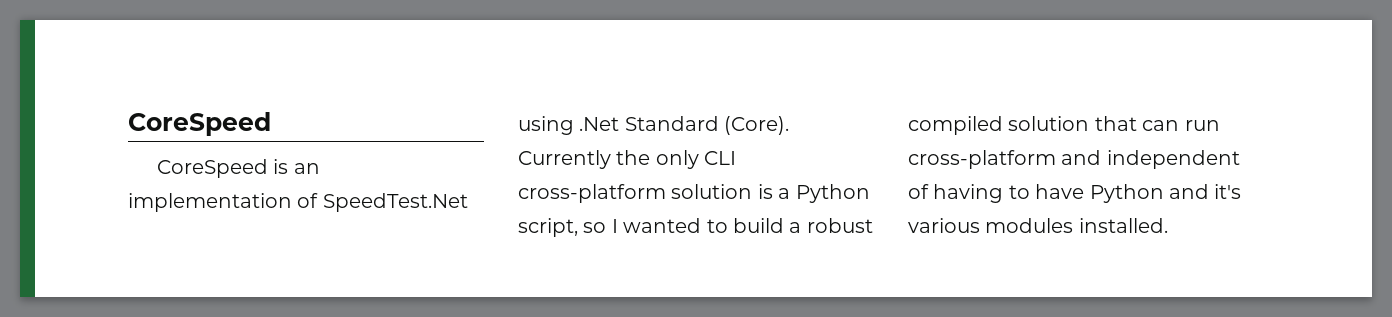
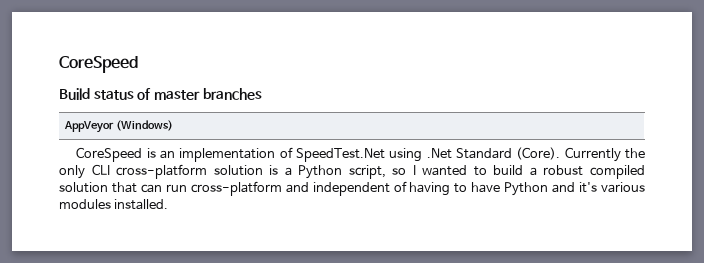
[128,112,271,136] CoreSpeed -> [59,56,138,73] [59,88,262,100] [64,120,173,133] CoreSpeed // Build status of master branches // AppVeyor (Windows)

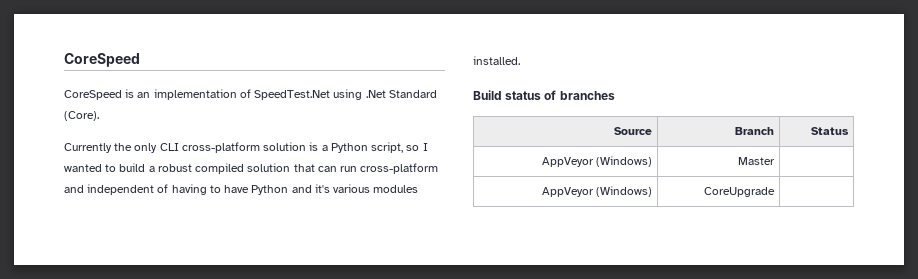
[59,56,138,73] [59,88,262,100] [64,120,173,133] CoreSpeed // Build status of master branches // AppVeyor (Windows) -> [64,53,140,67] CoreSpeed
(561, 153) none -> (99, 116) //
(169, 204) none -> [473,90,615,100] [614,127,653,135] [735,127,775,135] [811,127,850,135] [542,156,653,167] [738,157,776,165] [542,186,653,197] [704,187,776,197] // Build status of branches // Source | Branch | Status // AppVeyor (Windows) | Master | // AppVeyor (Windows) | CoreUpgrade |

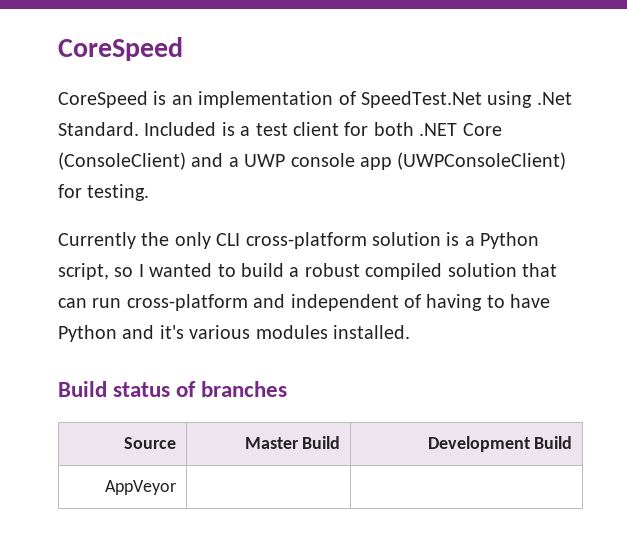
[388,90,437,98] [64,111,99,121] Standard (Core). -> [58,122,502,136] [58,152,567,170] [58,184,150,201] Standard. Included is a test client for both .NET Core (ConsoleClient) and a UWP console app (UWPConsoleClient) for testing.
[735,127,775,135] [811,127,850,135] [542,156,653,167] [738,157,776,165] [542,186,653,197] [704,187,776,197] Branch | Status // AppVeyor (Windows) | Master | // AppVeyor (Windows) | CoreUpgrade -> [244,436,341,449] [427,436,573,452] [105,480,177,495] Master Build | Development Build // AppVeyor |

